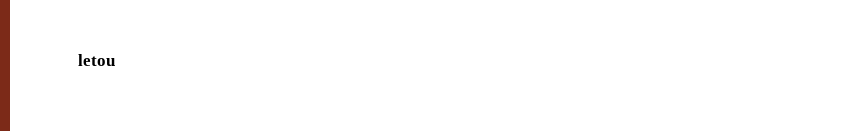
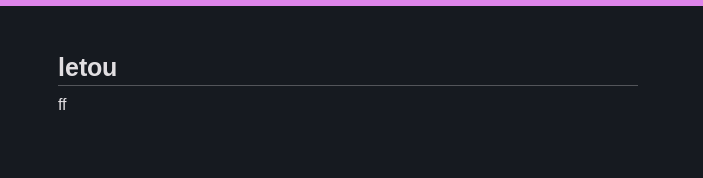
(115, 60) none -> [58,98,67,110] // ff

